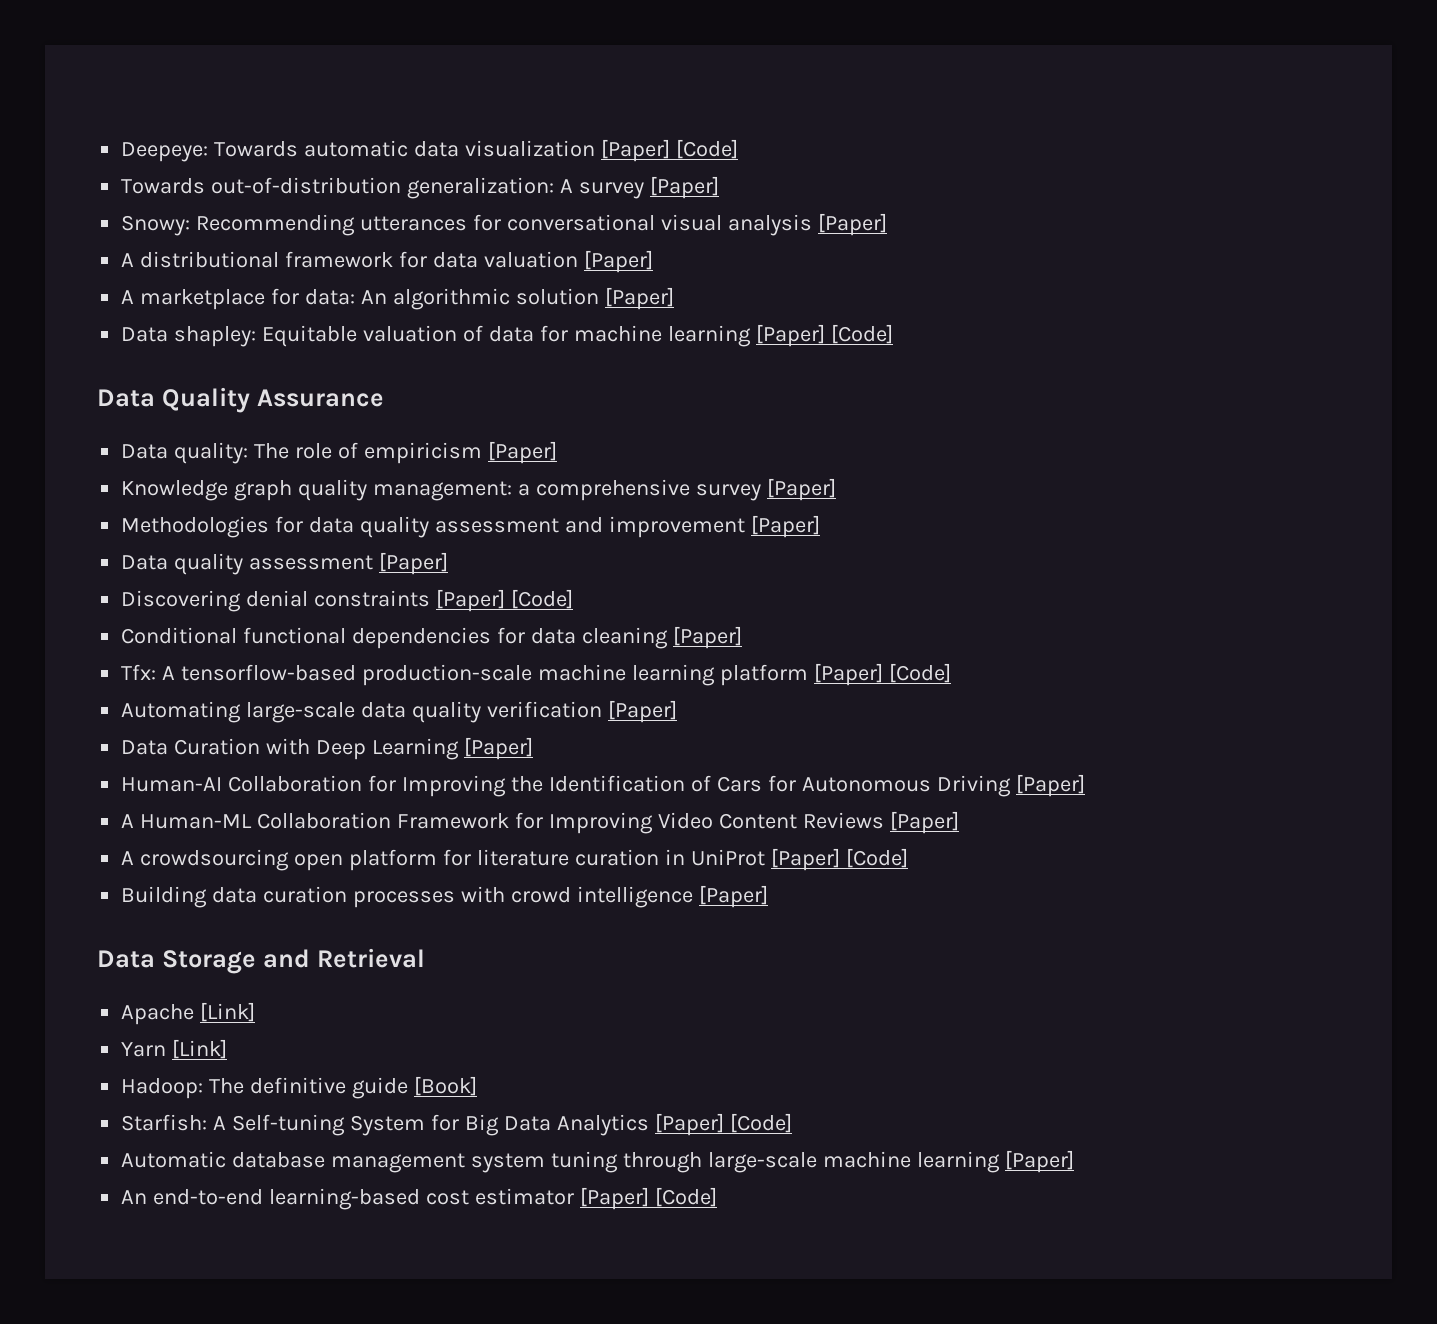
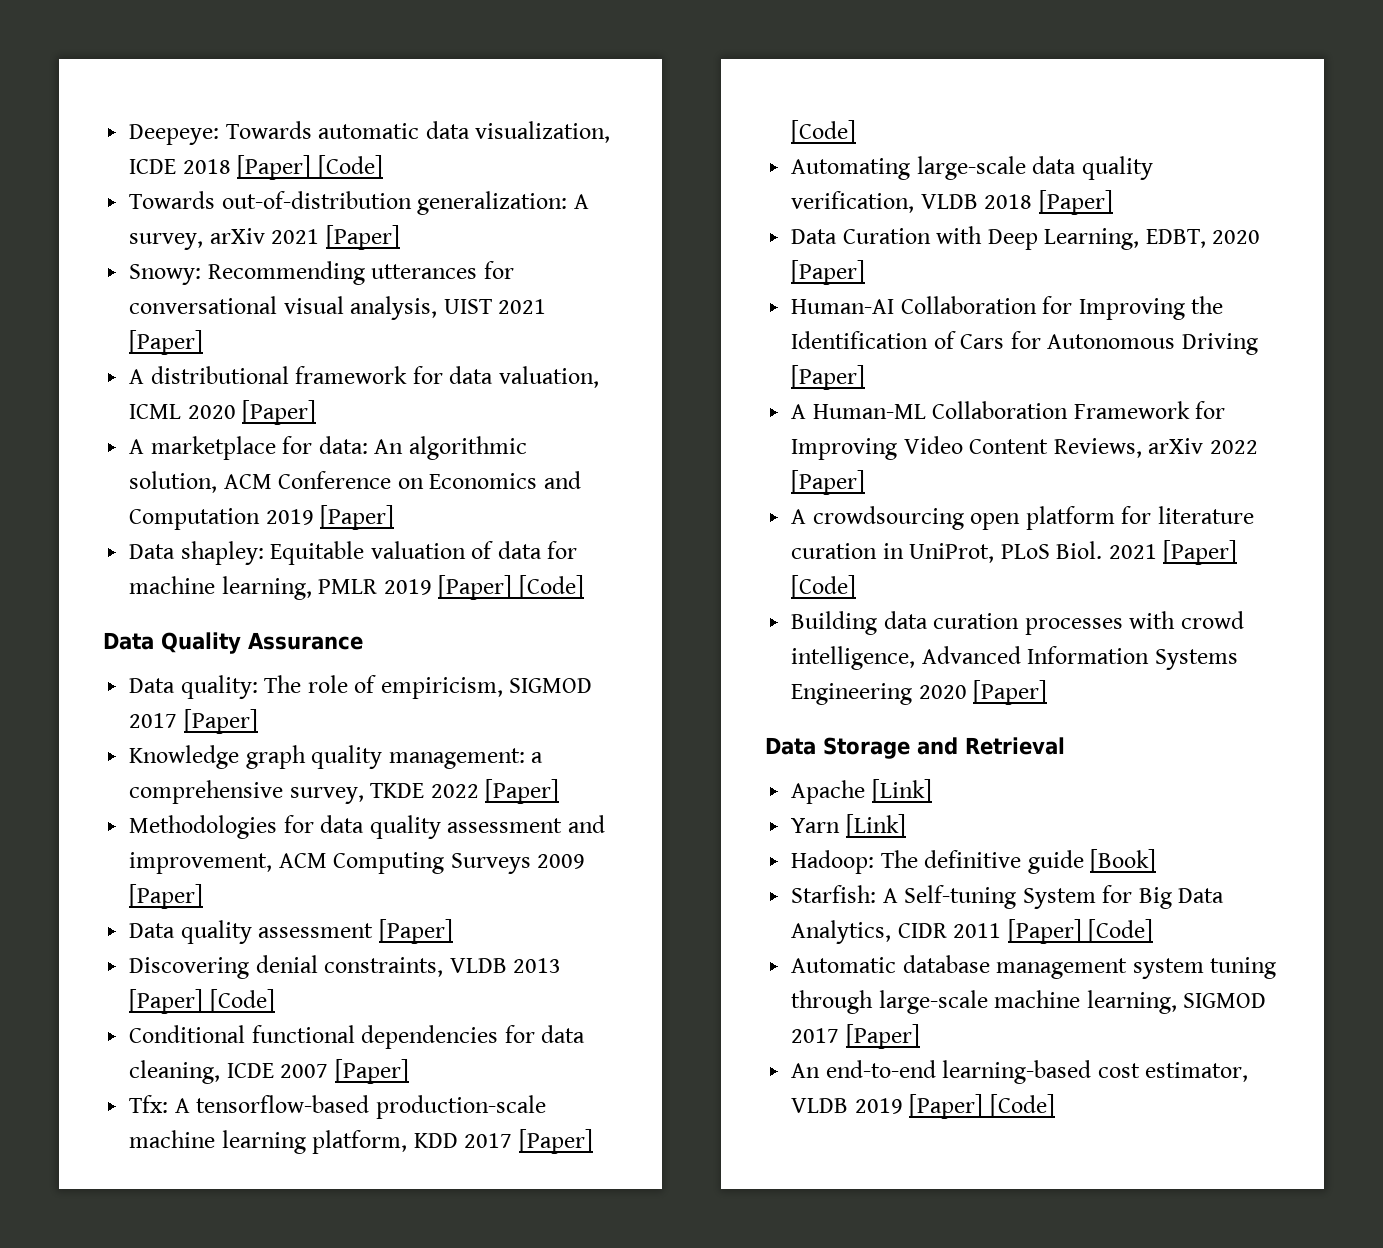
[464,140,595,157] visualization -> [475,121,611,143] [129,159,231,174] visualization, ICDE 2018
[578,182,644,199] survey -> [129,228,320,250] survey, arXiv 2021
[727,214,812,236] analysis -> [350,296,547,320] analysis, UIST 2021
[483,251,578,268] valuation -> [498,366,599,388] [129,404,236,419] valuation, ICML 2020
[515,288,599,305] solution -> [129,471,581,493] [129,508,314,530] solution, ACM Conference on Economics and Computation 2019
[667,325,751,347] learning -> [221,576,432,600] learning, PMLR 2019
[363,442,482,464] empiricism -> [380,677,593,699] [129,713,178,728] empiricism, SIGMOD 2017
[695,484,761,501] survey -> [289,783,479,804] survey, TKDE 2022
[608,516,745,538] improvement -> [129,852,586,874] improvement, ACM Computing Surveys 2009
[314,590,431,607] constraints -> [324,957,562,977] constraints, VLDB 2013
[581,627,668,649] cleaning -> [129,1060,329,1084] cleaning, ICDE 2007
[719,664,808,686] platform -> [312,1130,513,1154] platform, KDD 2017
[486,701,602,718] verification -> [791,191,1033,213] verification, VLDB 2018
[371,738,459,760] Learning -> [1044,228,1261,250] Learning, EDBT, 2020
[802,812,884,829] Reviews -> [1053,438,1258,458] Reviews, arXiv 2022
[690,849,765,866] UniProt -> [909,541,1157,563] UniProt, PLoS Biol. 2021
[576,886,693,908] intelligence -> [791,646,1238,670] [791,683,967,705] intelligence, Advanced Information Systems Engineering 2020
[556,1114,649,1136] Analytics -> [791,920,1002,944] Analytics, CIDR 2011
[916,1151,1000,1173] learning -> [1086,990,1267,1014] [791,1028,840,1043] learning, SIGMOD 2017
[474,1188,574,1205] estimator -> [1145,1062,1249,1082] [791,1098,903,1114] estimator, VLDB 2019

